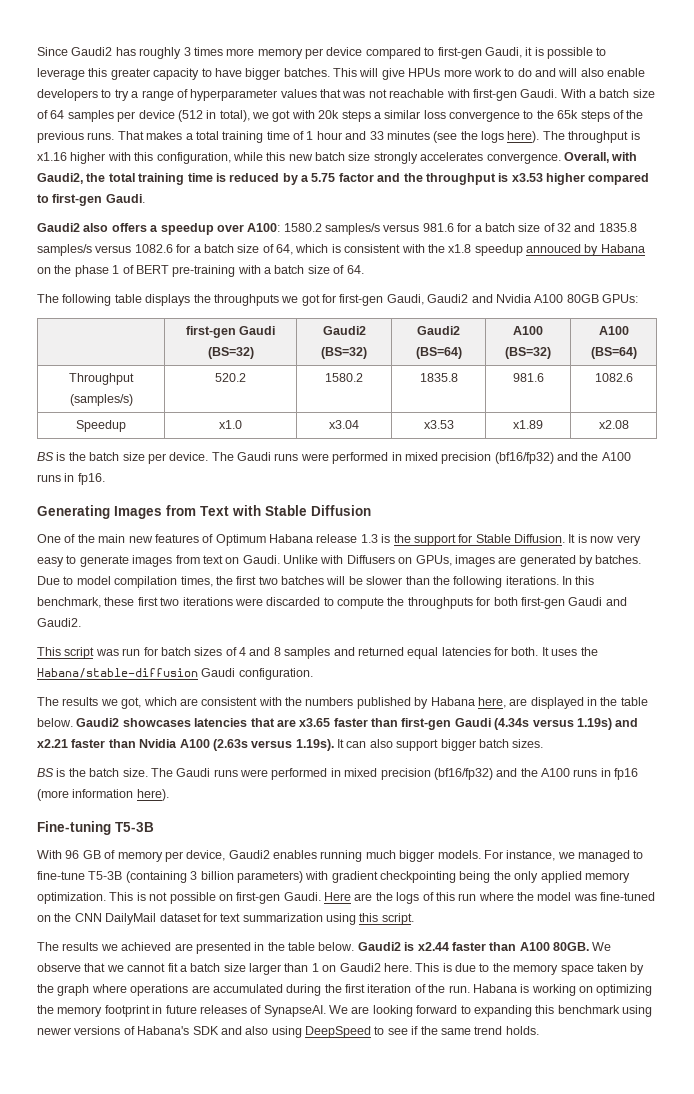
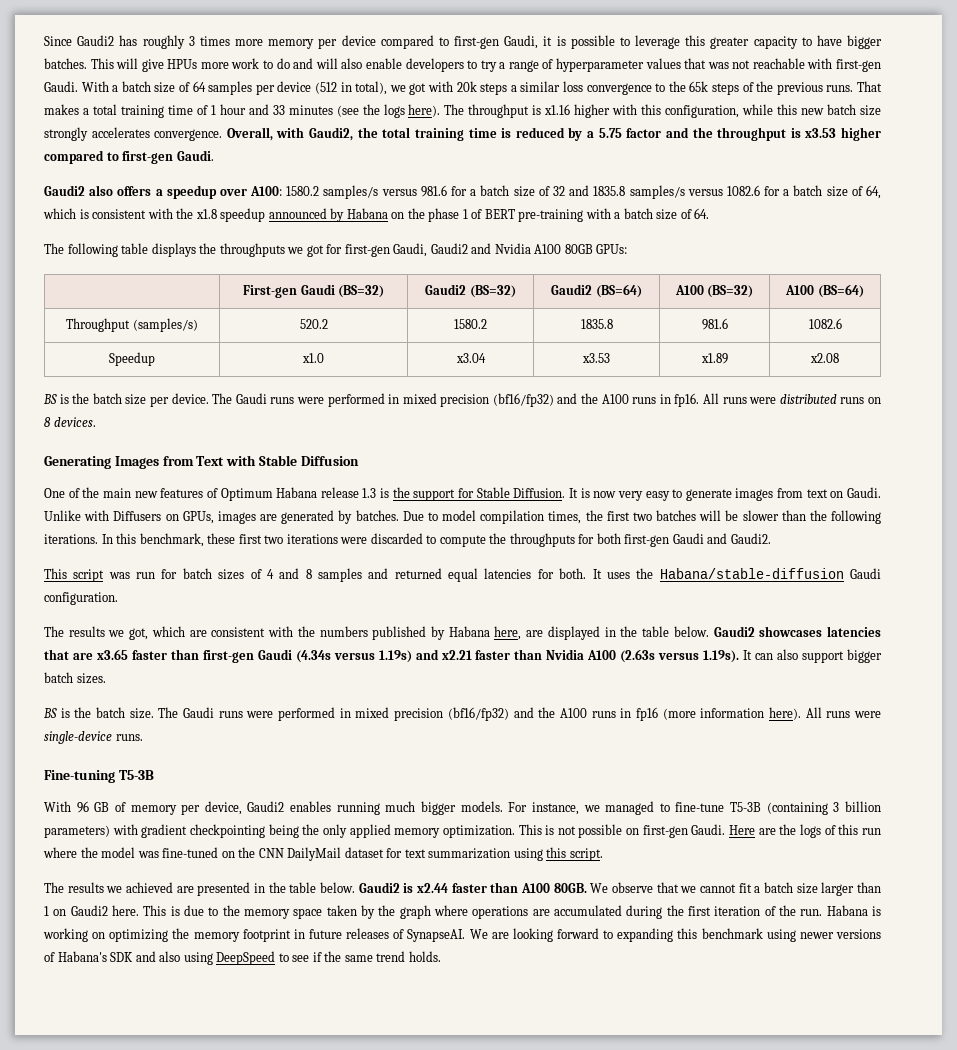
[526,244,581,253] annouced -> [268,208,327,219] announced
[185,326,236,338] first-gen -> [242,285,297,298] First-gen
(105, 479) none -> [703,393,882,404] [44,417,96,427] All runs were distributed runs on 8 devices.
(169, 795) none -> [805,707,881,718] [44,731,143,744] All runs were single-device runs.

